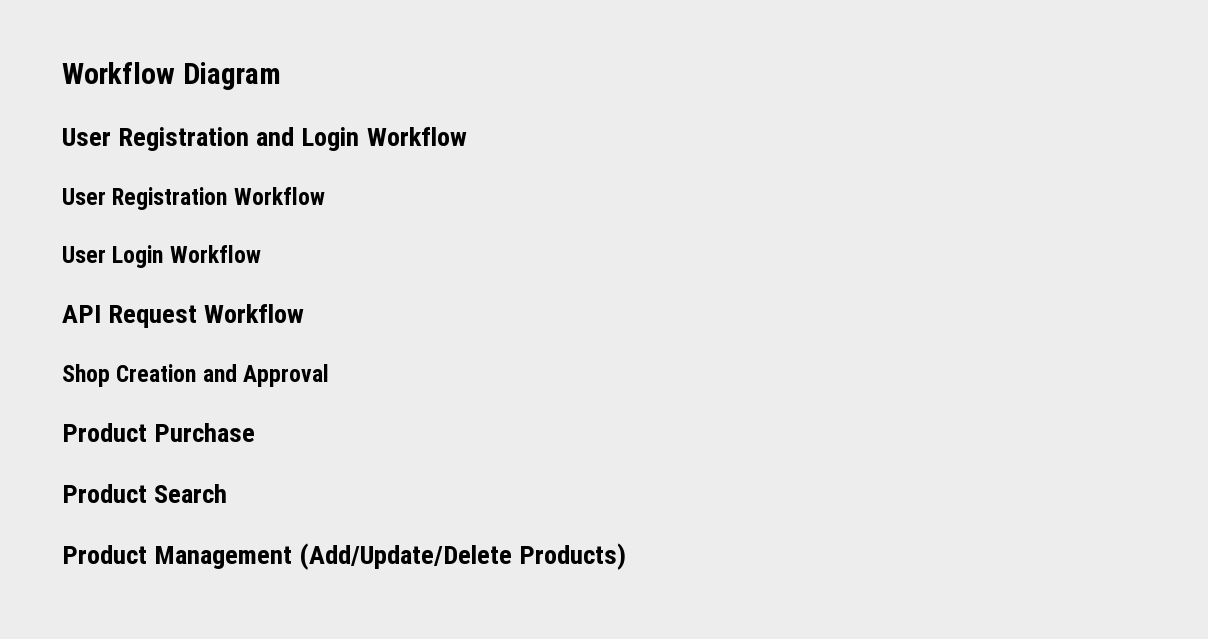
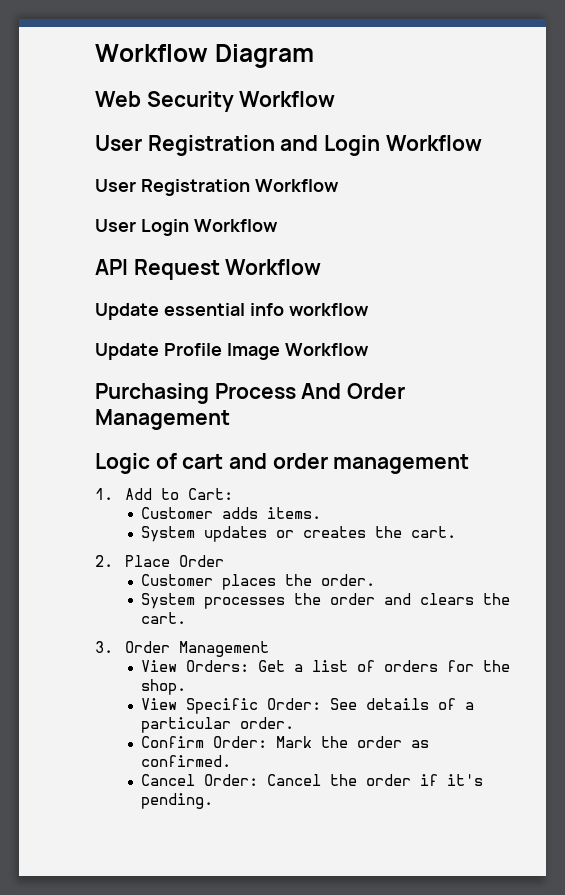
(281, 76) none -> [95,91,336,112] // Web Security Workflow
[62,364,330,387] [62,423,256,442] [62,484,228,503] [62,543,627,570] Shop Creation and Approval // Product Purchase // Product Search // Product Management (Add/Update/Delete Products) -> [95,303,369,320] [95,343,369,360] [95,383,406,404] [95,409,230,430] [95,453,470,474] [95,488,233,500] [141,507,322,519] [141,526,457,542] [95,555,224,567] [141,574,376,590] [141,593,511,609] [141,612,187,624] [95,641,269,657] [141,660,511,672] [141,679,187,695] [141,698,475,714] [141,717,295,733] [141,736,430,748] [141,755,232,767] [141,774,484,786] [141,793,214,809] Update essential info workflow // Update Profile Image Workflow // Purchasing Process And Order Management // Logic of cart and order management // 1. Add to Cart: // Customer adds items. // System updates or creates the cart. // 2. Place Order // Customer places the order. // System processes the order and clears the cart. // 3. Order Management // View Orders: Get a list of orders for the shop. // View Specific Order: See details of a particular order. // Confirm Order: Mark the order as confirmed. // Cancel Order: Cancel the order if it's pending.

